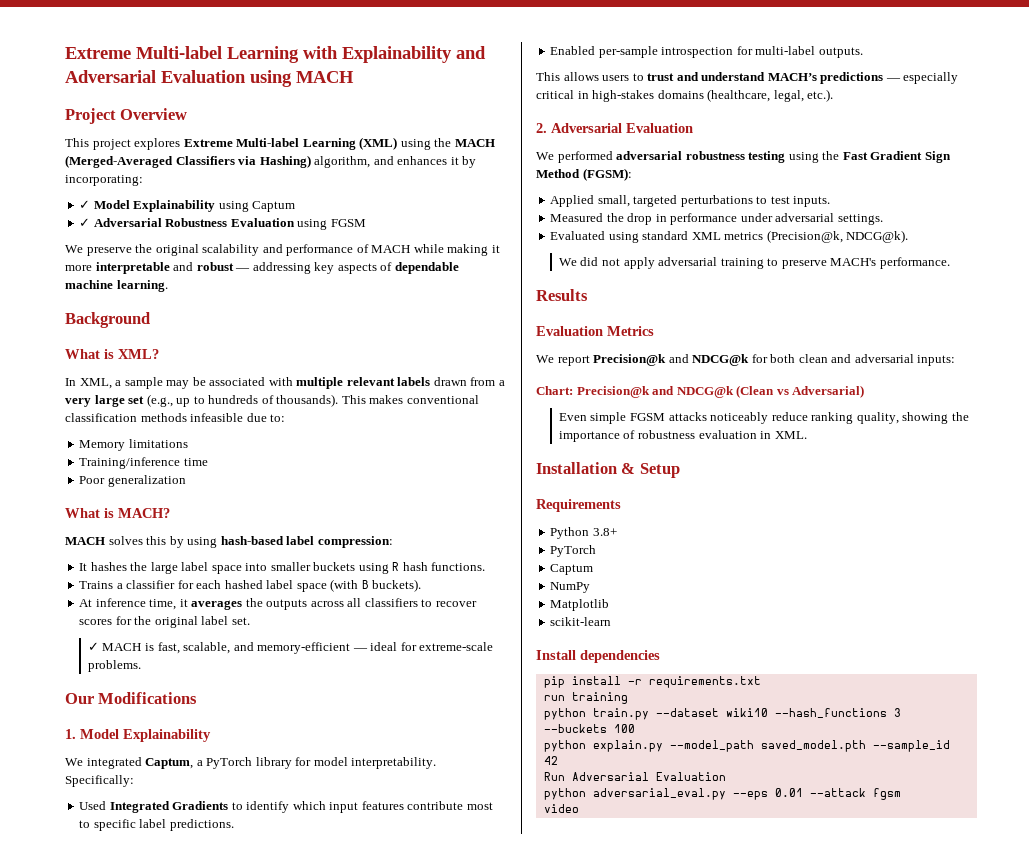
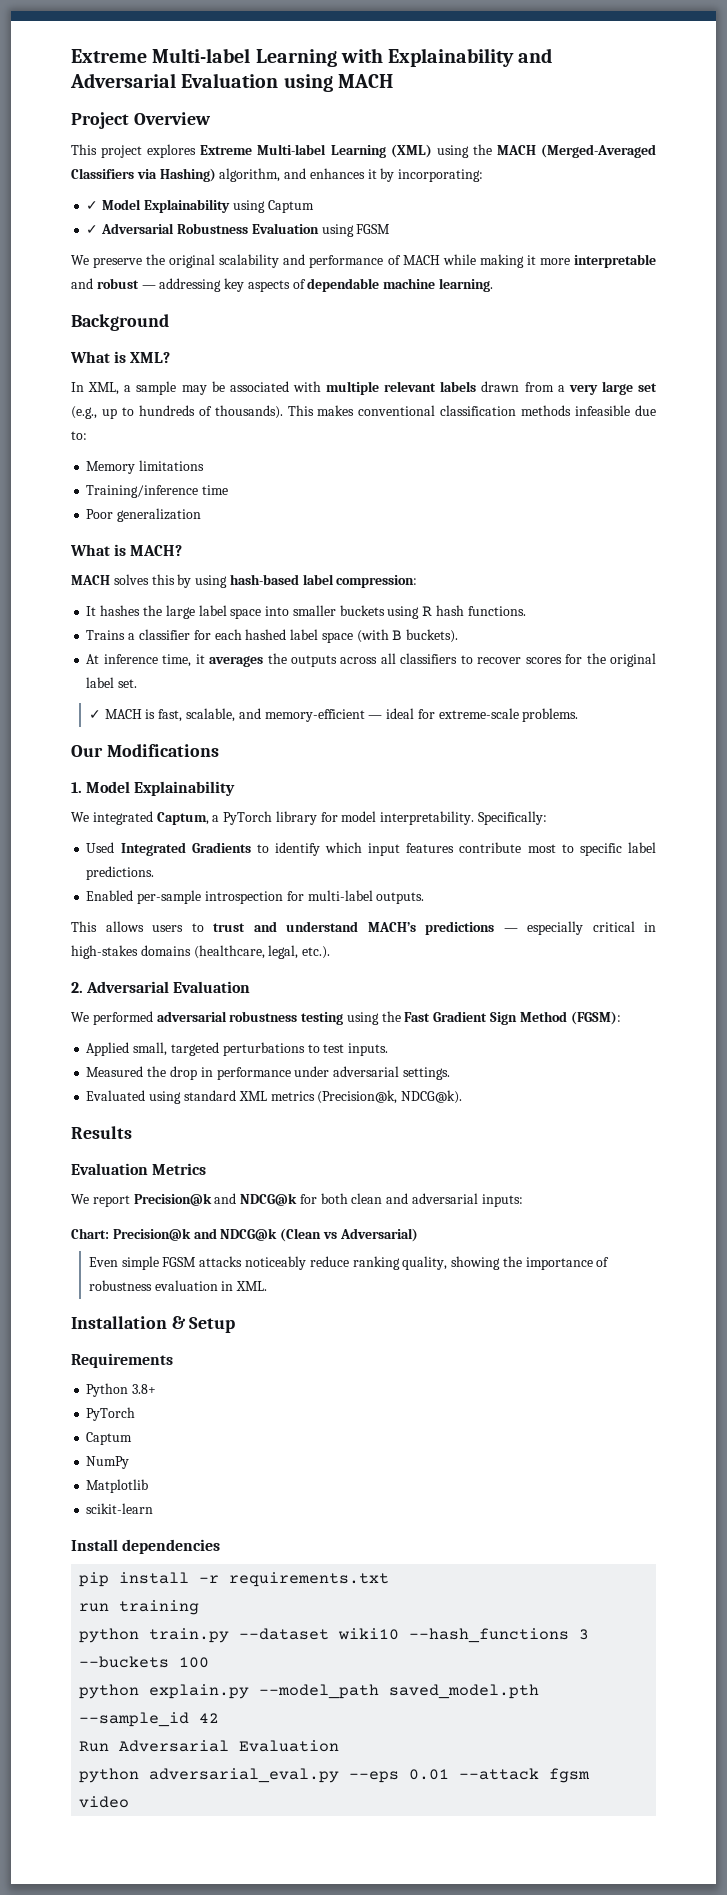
[558,257,950,269] // We did not apply adversarial training to preserve MACH's performance. -> (463, 1097) none

